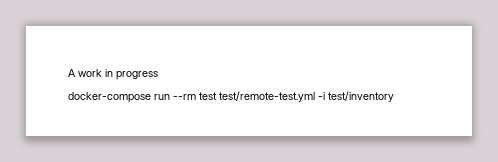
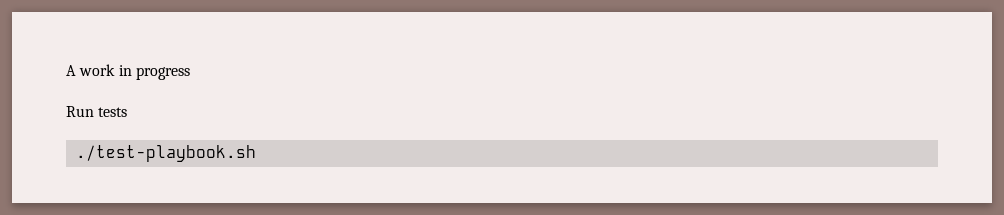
[68,91,394,103] docker-compose run --rm test test/remote-test.yml -i test/inventory -> [66,106,128,117] [75,145,256,162] Run tests // ./test-playbook.sh

